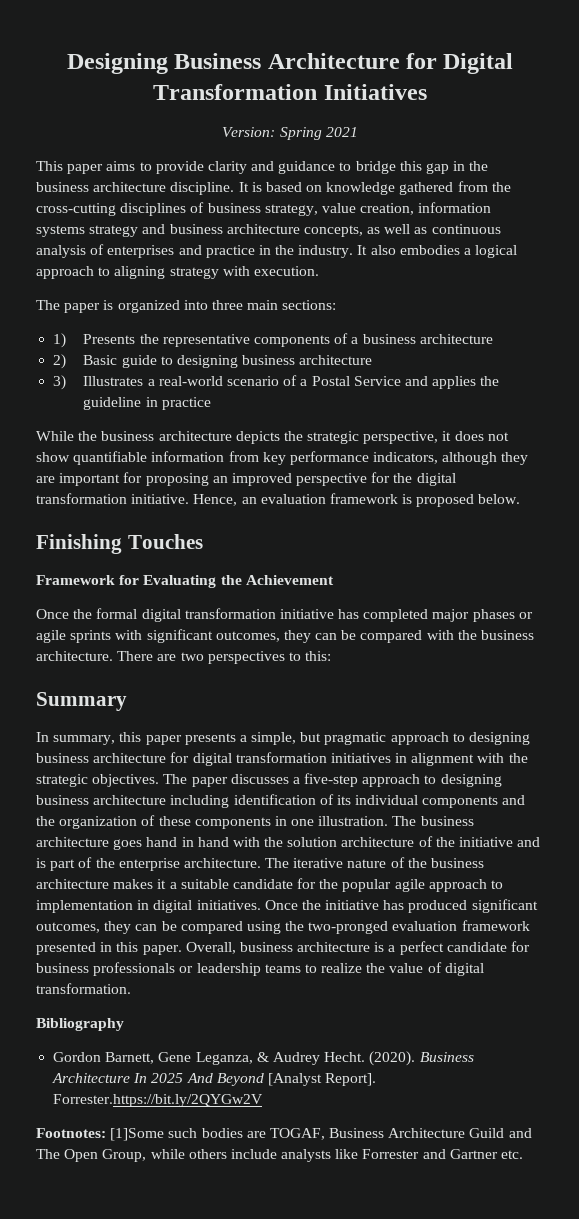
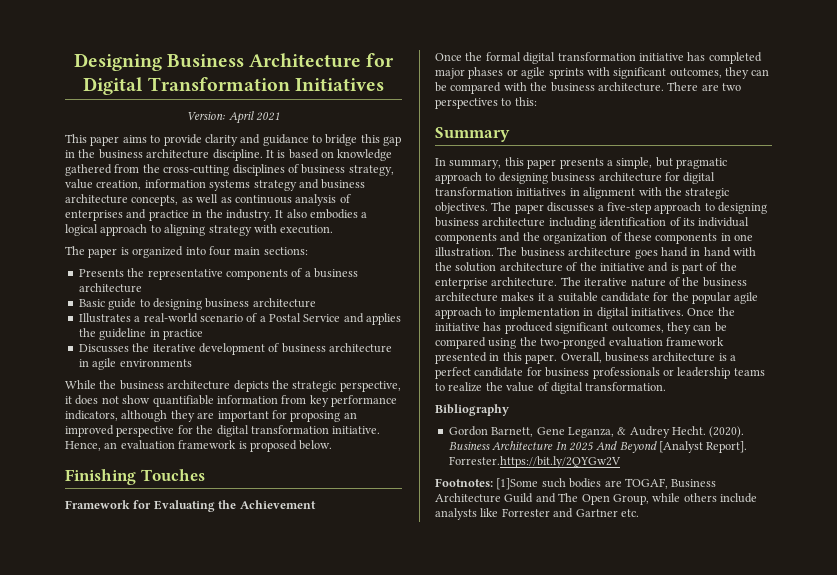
[279,127,322,140] Spring -> [228,111,254,124] April
[211,300,243,310] three -> [208,246,231,256] four
[53,333,67,348] 1) -> (308, 251) none
[53,354,67,369] 2) -> (142, 288) none
[53,375,67,390] 3) -> (316, 303) none
(211, 403) none -> [78,343,392,355] [78,358,192,370] // Discusses the iterative development of business architecture in agile environments

